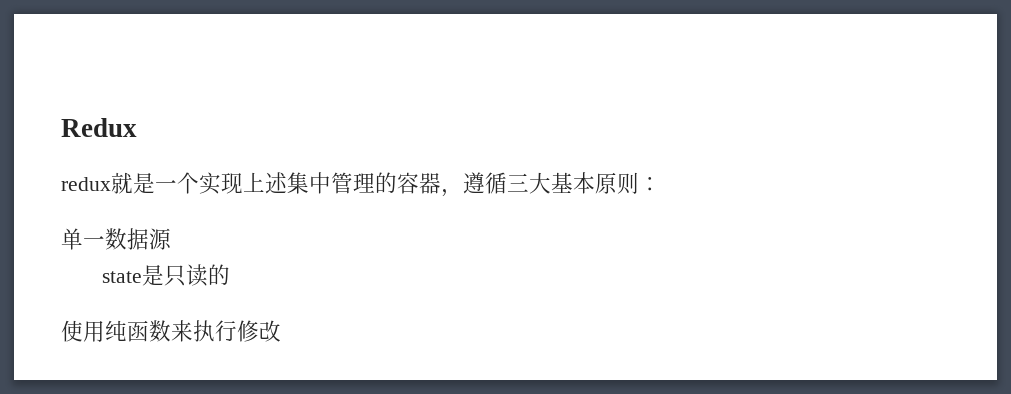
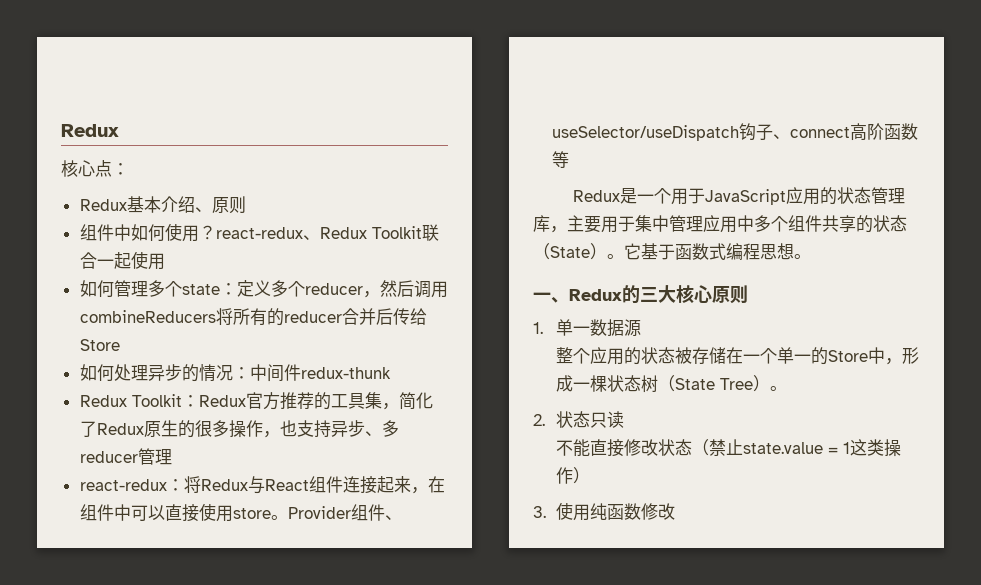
[61,172,661,197] redux就是一个实现上述集中管理的容器，遵循三大基本原则： // -> [61,160,129,177] [79,196,246,214] [79,223,439,242] [79,251,165,270] [79,280,448,298] [79,308,427,326] [79,339,120,351] [79,364,391,382] [79,392,433,410] [79,420,399,438] [79,448,172,465] [79,476,445,494] [79,503,402,522] [551,123,918,141] [551,151,569,168] [573,187,906,205] [533,215,907,233] [533,243,811,260] [533,285,748,304] [533,322,543,334] 核心点： // Redux基本介绍、原则 // 组件中如何使用？react-redux、Redux Toolkit联合一起使用 // 如何管理多个state：定义多个reducer，然后调用combineReducers将所有的reducer合并后传给Store // 如何处理异步的情况：中间件redux-thunk // Redux Toolkit：Redux官方推荐的工具集，简化了Redux原生的很多操作，也支持异步、多reducer管理 // react-redux：将Redux与React组件连接起来，在组件中可以直接使用store。Provider组件、useSelector/useDispatch钩子、connect高阶函数等 // Redux是一个用于JavaScript应用的状态管理库，主要用于集中管理应用中多个组件共享的状态（State）。它基于函数式编程思想。 // 一、Redux的三大核心原则 // 1.
[101,264,230,287] state是只读的 // -> [556,347,920,365] [556,375,788,393] [533,411,625,428] [556,439,902,457] [556,467,591,484] [533,506,546,518] 整个应用的状态被存储在一个单一的Store中，形成一棵状态树（State Tree）。 // 2.状态只读 // 不能直接修改状态（禁止state.value = 1这类操作） // 3.
[171,320,237,342] 来执行 -> (642, 511) none

